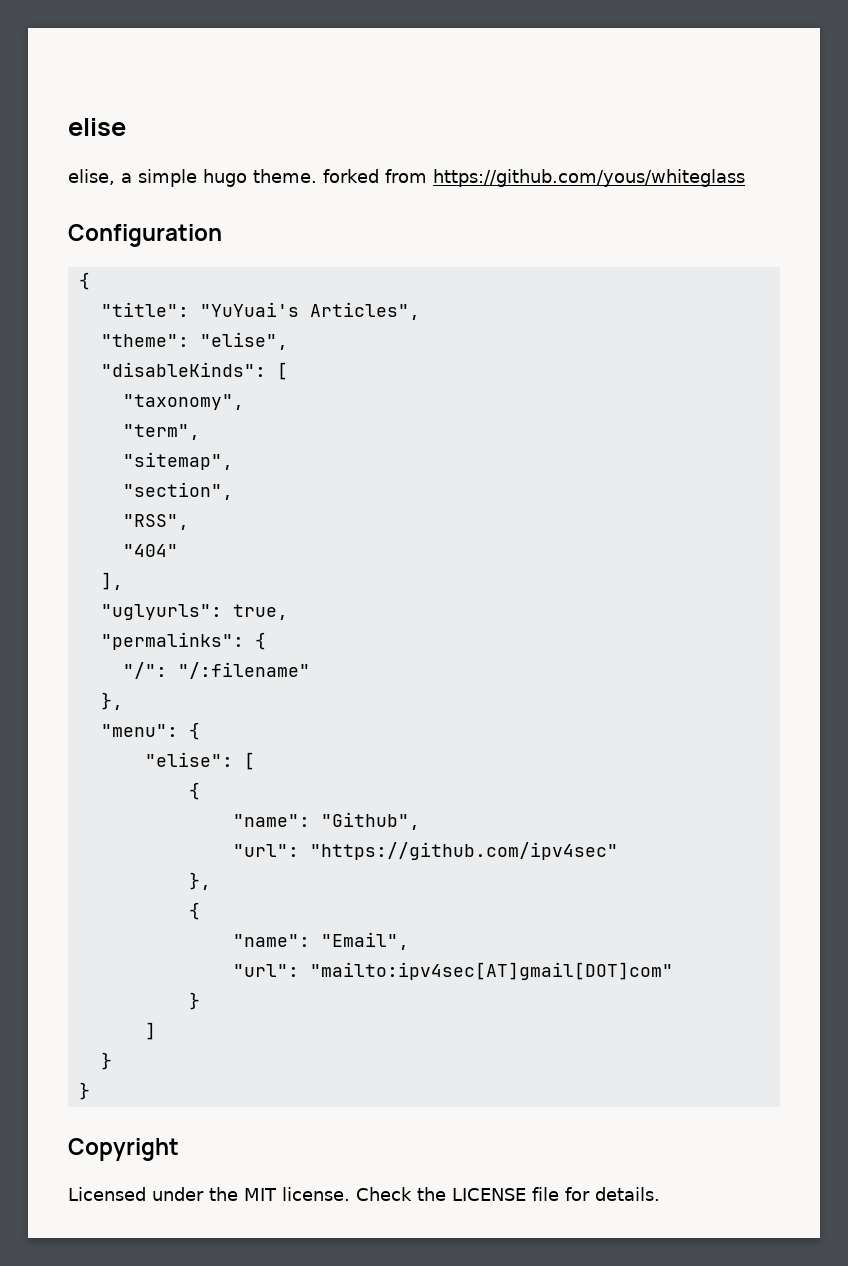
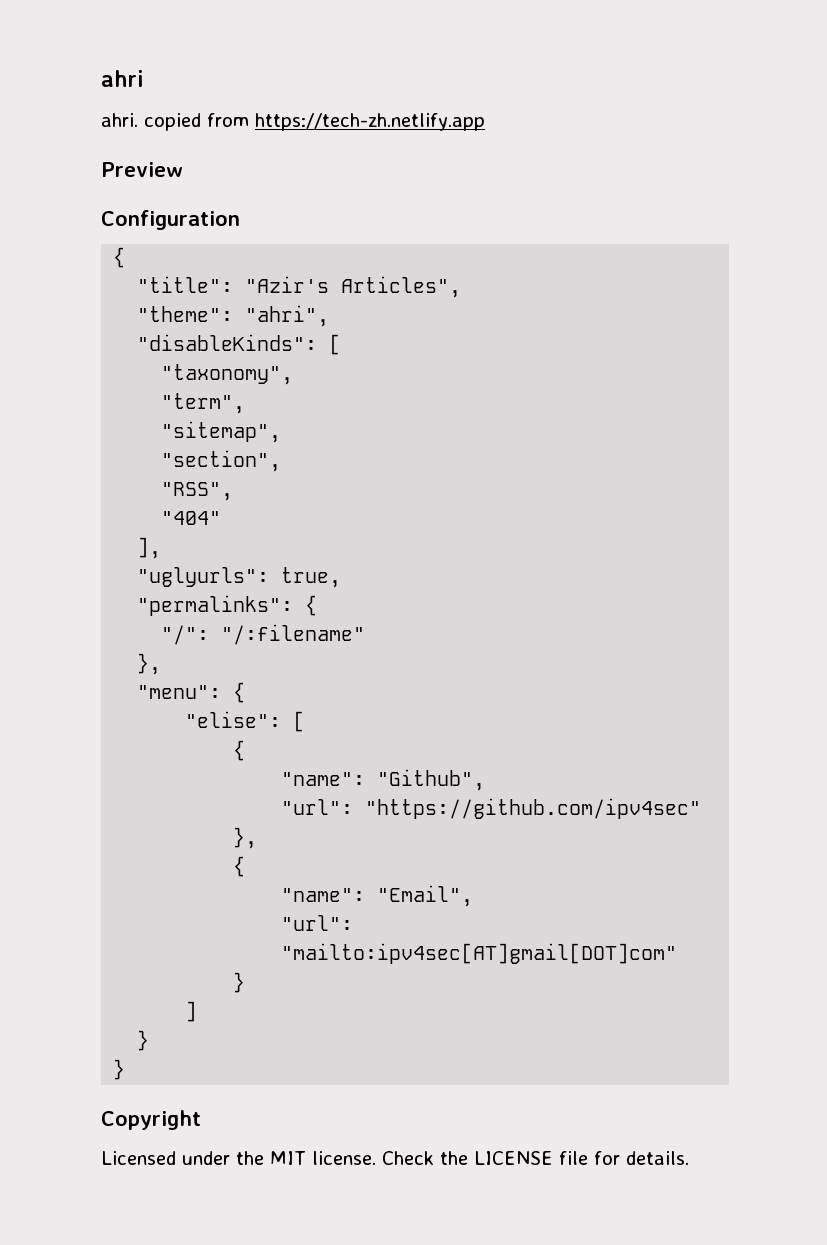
[68,118,126,136] [68,169,745,187] elise // elise, a simple hugo theme. forked from https://github.com/yous/whiteglass -> [101,70,144,87] [101,113,485,131] [101,162,183,177] ahri // ahri. copied from https://tech-zh.netlify.app // Preview
[199,302,299,317] "YuYuai's -> [245,276,330,293] "Azir's
[199,332,288,350] "elise", -> [245,305,330,327] "ahri",

